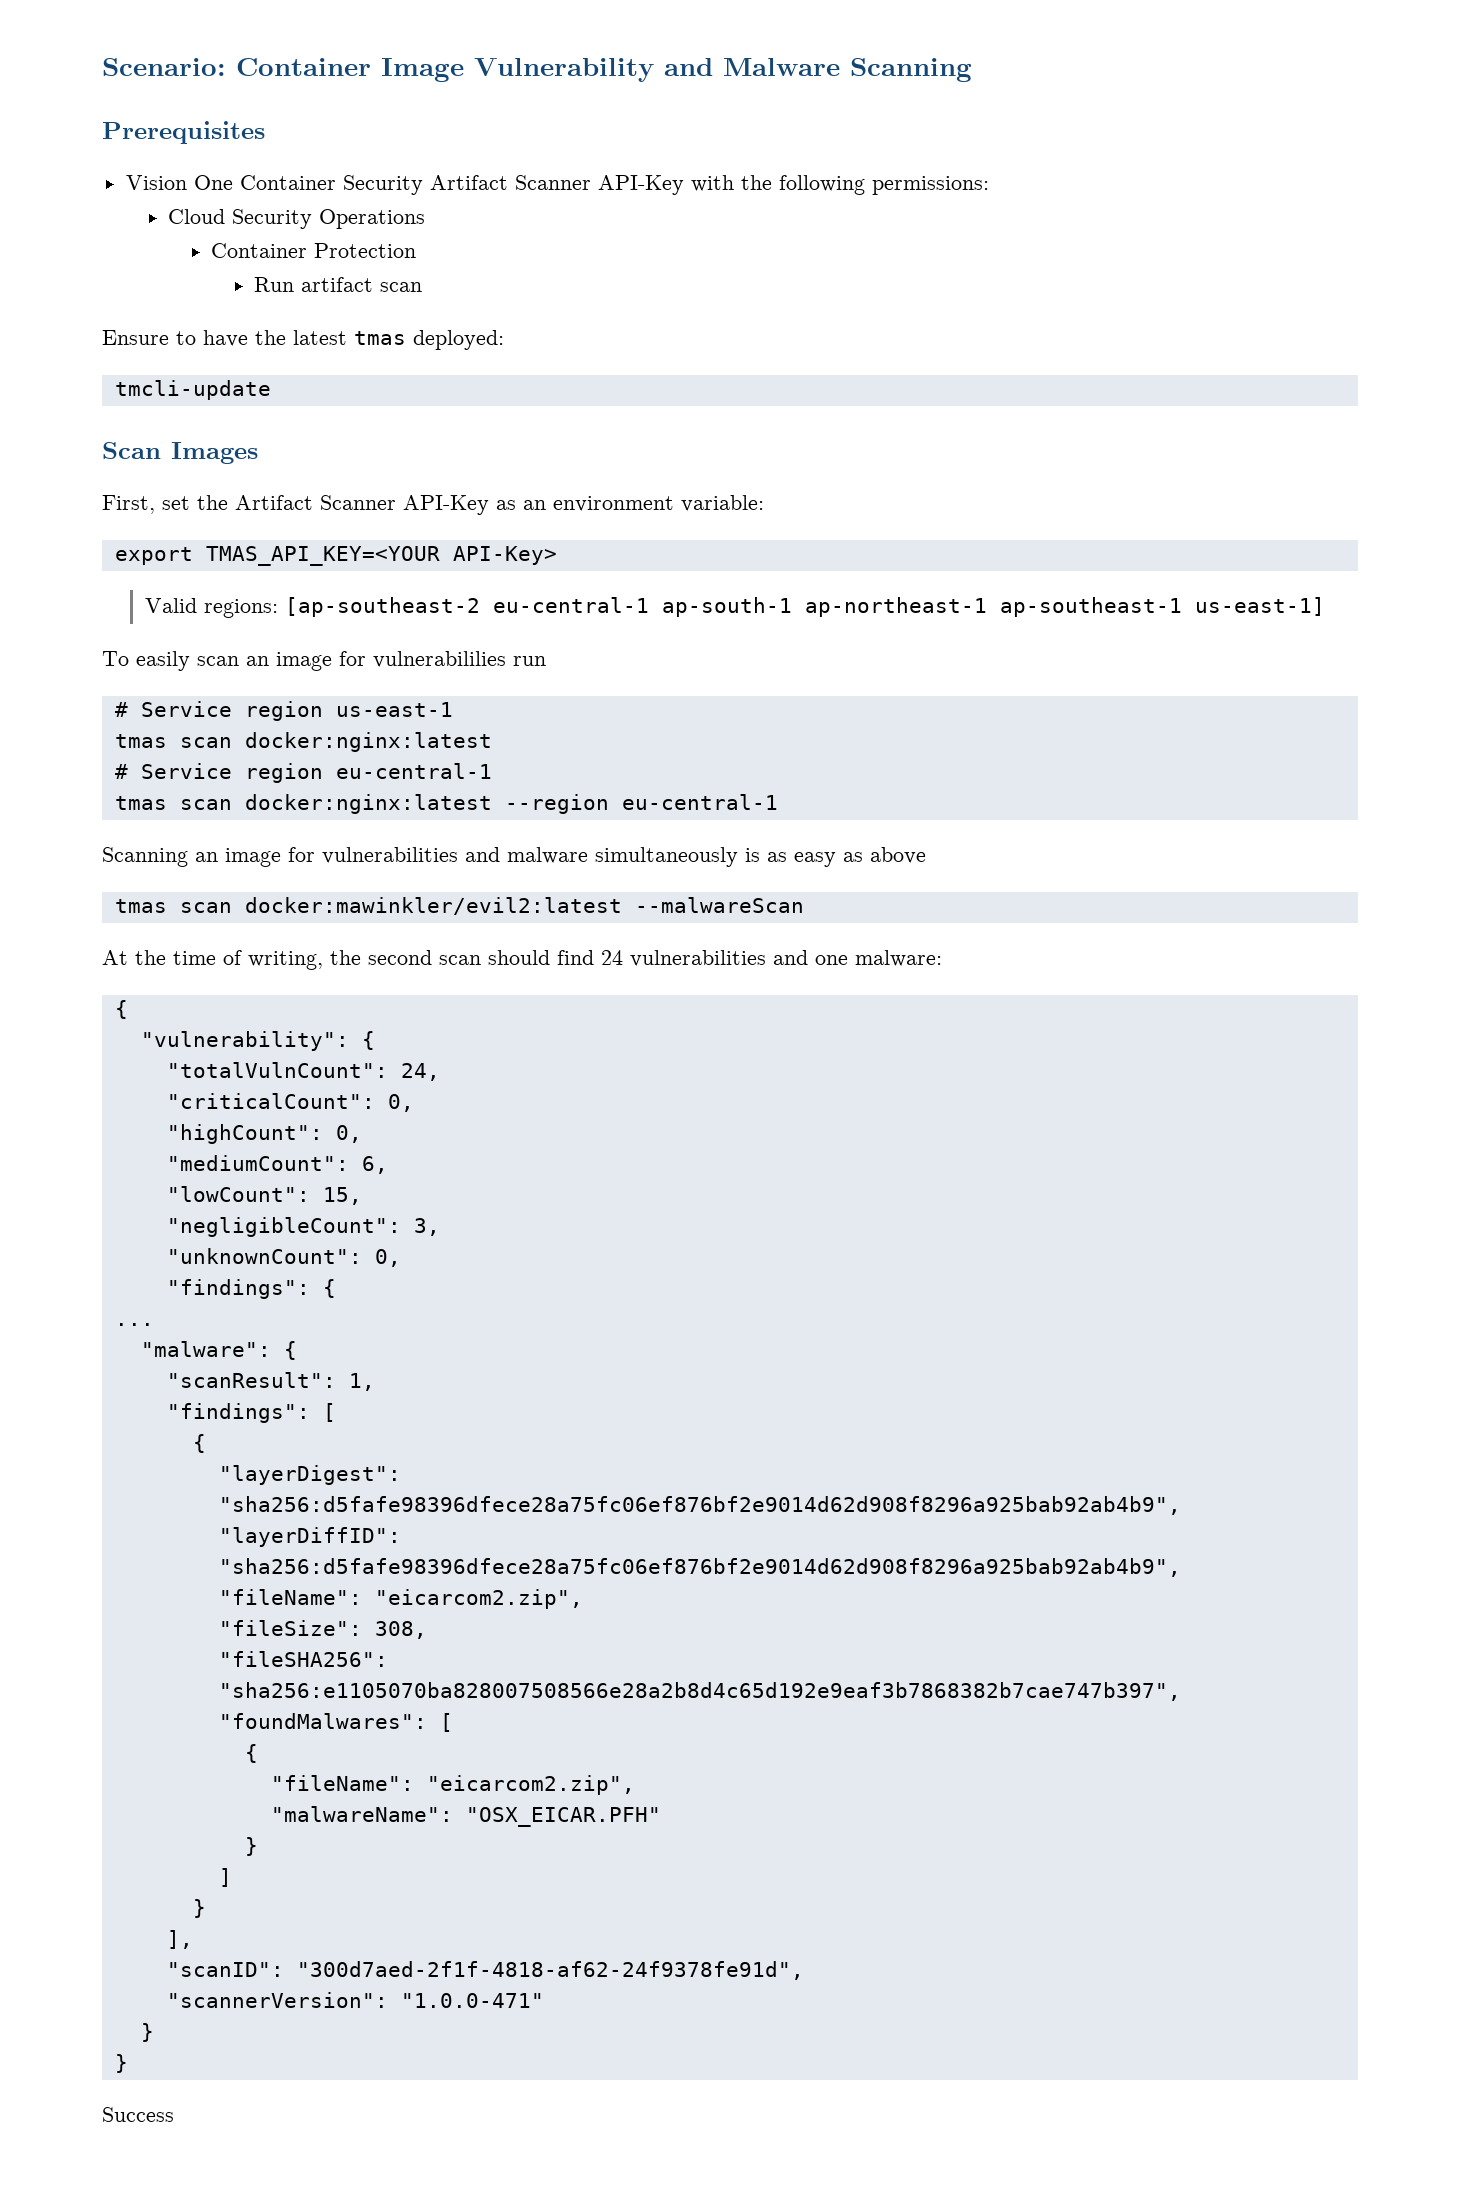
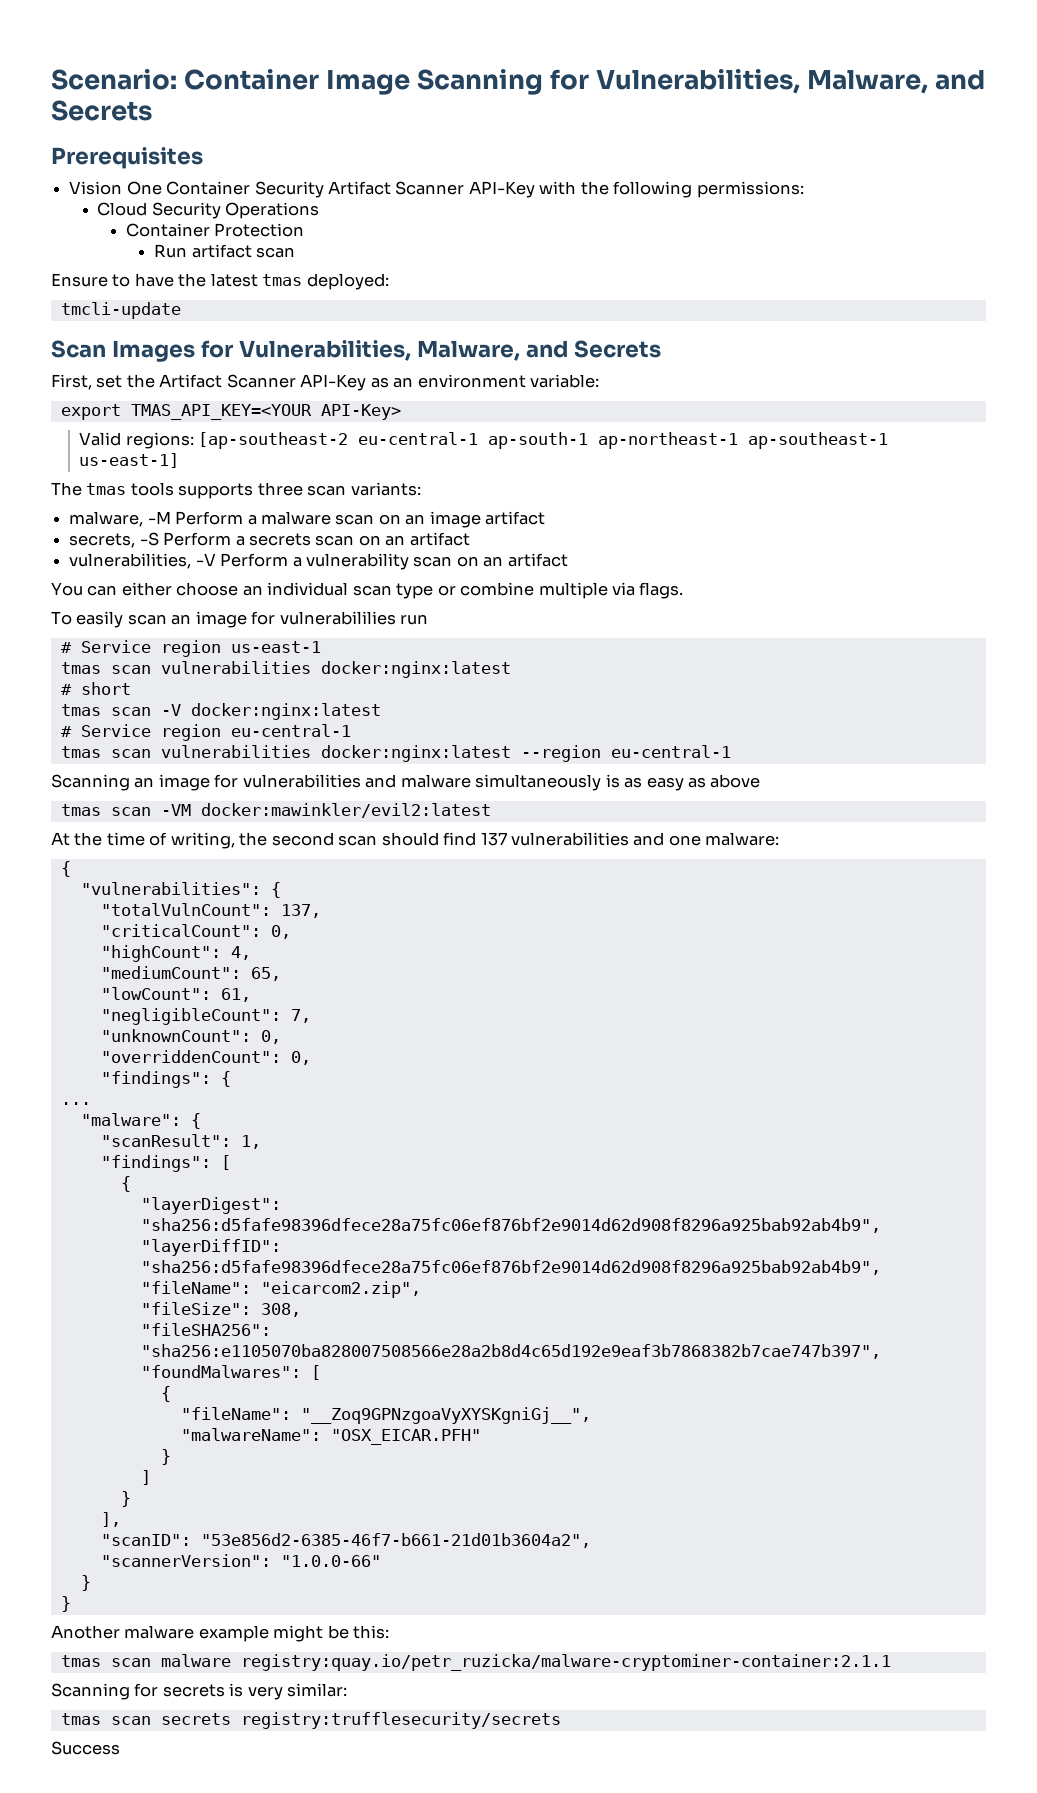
[474,58,972,82] Vulnerability and Malware Scanning -> [417,69,986,95] [51,100,152,121] Scanning for Vulnerabilities, Malware, and Secrets
(258, 453) none -> [200,340,661,361] for Vulnerabilities, Malware, and Secrets
(1325, 606) none -> [51,482,421,499] [69,511,546,528] [69,532,470,548] [69,553,568,570] [51,582,684,599] // The tmas tools supports three scan variants: // malware, -M Perform a malware scan on an image artifact // secrets, -S Perform a secrets scan on an artifact // vulnerabilities, -V Perform a vulnerability scan on an artifact // You can either choose an individual scan type or combine multiple via flags.
(232, 742) none -> [160,661,511,678] [60,682,131,695] [60,704,181,716] vulnerabilities docker:nginx:latest // # short // tmas scan -V
(232, 804) none -> [160,745,311,758] vulnerabilities
(232, 907) none -> [160,804,191,816] -VM
[634,897,804,913] --malwareScan -> (491, 810) none
[601,950,623,965] 24 -> [480,832,507,846] 137
[140,1031,349,1051] "vulnerability": -> [80,882,261,895] "vulnerabilities":
[400,1063,440,1081] 24, -> [280,904,321,918] 137,
[335,1125,362,1143] [166,1155,388,1174] [166,1186,362,1205] [166,1217,440,1237] [166,1248,362,1264] 0, // "mediumCount": 6, // "lowCount": 15, // "negligibleCount": 3, // "unknownCount": -> [230,946,251,960] [100,966,281,981] [100,987,251,1002] [100,1008,311,1025] [100,1029,281,1044] [100,1050,281,1063] 4, // "mediumCount": 65, // "lowCount": 61, // "negligibleCount": 7, // "unknownCount": 0, // "overriddenCount":
[426,1775,635,1795] "eicarcom2.zip", -> [300,1407,591,1424] "__Zoq9GPNzgoaVyXYSKgniGj__",
[296,1961,804,1980] "300d7aed-2f1f-4818-af62-24f9378fe91d", -> [200,1533,591,1548] "53e856d2-6385-46f7-b661-21d01b3604a2",
[400,1993,544,2008] "1.0.0-471" -> [280,1555,381,1567] "1.0.0-66"
(128, 2063) none -> [51,1625,390,1642] [60,1654,891,1671] [51,1683,348,1700] [60,1712,561,1729] // Another malware example might be this: // tmas scan malware registry:quay.io/petr_ruzicka/malware-cryptominer-container:2.1.1 // Scanning for secrets is very similar: // tmas scan secrets registry:trufflesecurity/secrets

